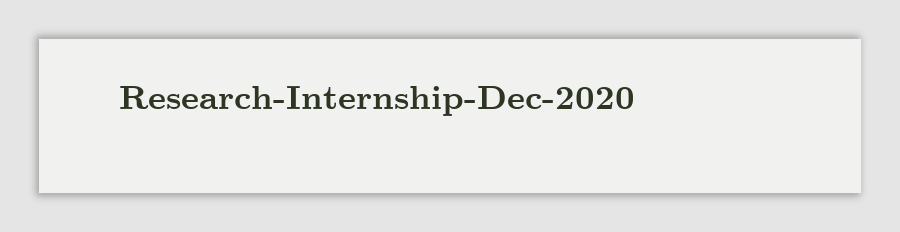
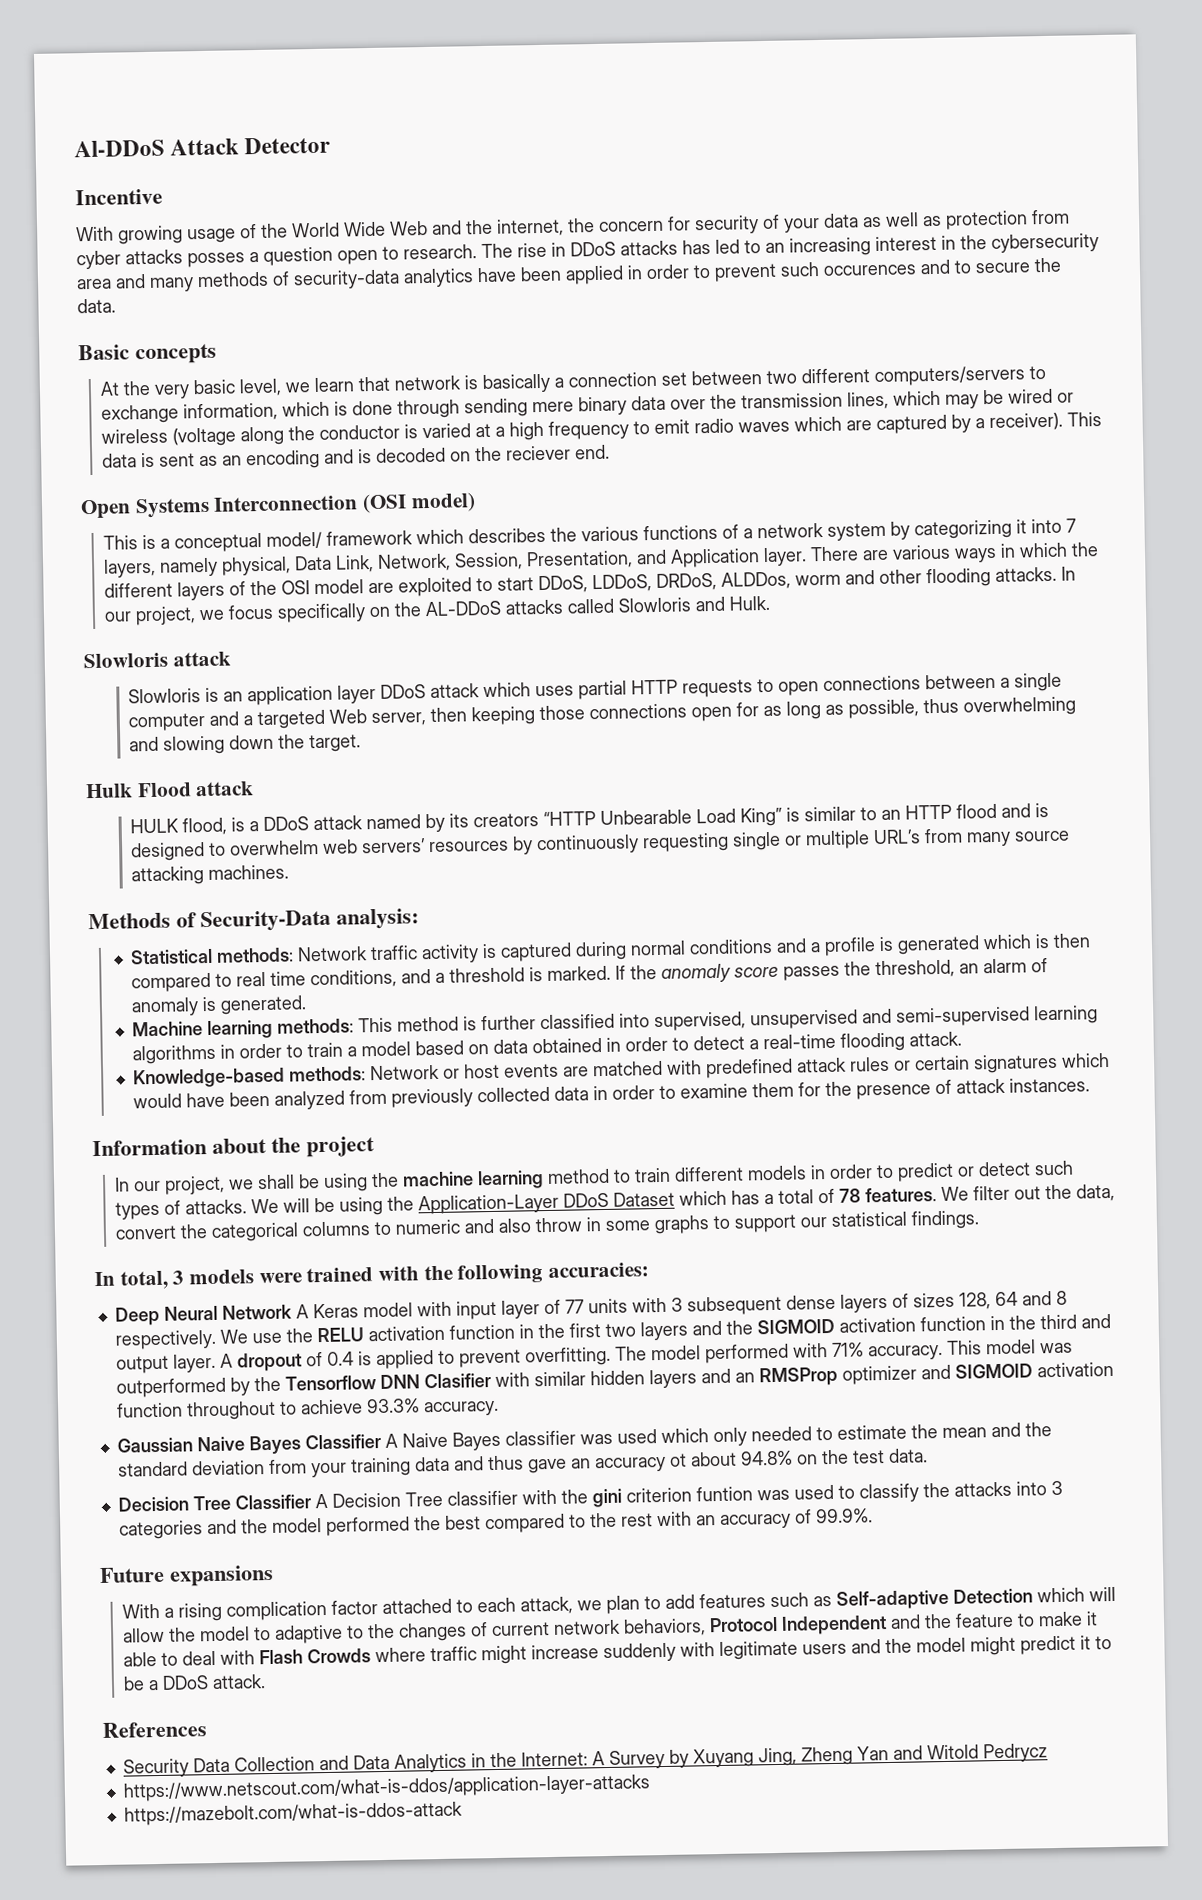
[119,86,635,116] Research-Internship-Dec-2020 -> [74,136,331,158] [75,188,163,206] [76,209,1070,245] [76,233,1099,270] [76,257,1061,292] [77,298,116,314] [78,343,217,365] [100,365,1047,399] [101,388,1075,424] [101,411,1103,447] [102,444,611,470] [80,492,476,520] [103,518,1077,553] [103,542,1100,578] [104,566,1077,601] [104,595,771,626] [83,651,231,669] [128,672,1063,706] [128,696,1077,732] [129,734,362,755] [85,781,255,799] [130,802,1050,836] [131,828,1071,862] [131,864,290,886] [88,908,419,933] [130,933,1092,965] [131,958,1049,993] [131,995,308,1017] [132,1005,1099,1040] [132,1031,963,1065] [133,1052,1111,1089] [133,1077,1091,1110] [92,1136,375,1158] [114,1160,1075,1195] [115,1183,1116,1220] [115,1210,981,1242] [94,1262,650,1290] [114,1290,1067,1326] [114,1313,1111,1350] [115,1339,1073,1374] [115,1361,1114,1398] [115,1398,499,1421] [116,1422,1052,1455] [117,1448,928,1478] [117,1480,1063,1512] [118,1508,873,1540] [99,1564,274,1587] [122,1586,1117,1622] [123,1611,1099,1644] [123,1635,1113,1667] [123,1674,267,1691] [102,1721,207,1738] [122,1743,1048,1778] [122,1774,651,1802] [123,1801,463,1826] Al-DDoS Attack Detector // Incentive // With growing usage of the World Wide Web and the internet, the concern for security of your data as well as protection from cyber attacks posses a question open to research. The rise in DDoS attacks has led to an increasing interest in the cybersecurity area and many methods of security-data analytics have been applied in order to prevent such occurences and to secure the data. // Basic concepts // At the very basic level, we learn that network is basically a connection set between two different computers/servers to exchange information, which is done through sending mere binary data over the transmission lines, which may be wired or wireless (voltage along the conductor is varied at a high frequency to emit radio waves which are captured by a receiver). This data is sent as an encoding and is decoded on the reciever end. // Open Systems Interconnection (OSI model) // This is a conceptual model/ framework which describes the various functions of a network system by categorizing it into 7 layers, namely physical, Data Link, Network, Session, Presentation, and Application layer. There are various ways in which the different layers of the OSI model are exploited to start DDoS, LDDoS, DRDoS, ALDDos, worm and other flooding attacks. In our project, we focus specifically on the AL-DDoS attacks called Slowloris and Hulk. // Slowloris attack // Slowloris is an application layer DDoS attack which uses partial HTTP requests to open connections between a single computer and a targeted Web server, then keeping those connections open for as long as possible, thus overwhelming and slowing down the target. // Hulk Flood attack // HULK flood, is a DDoS attack named by its creators “HTTP Unbearable Load King” is similar to an HTTP flood and is designed to overwhelm web servers’ resources by continuously requesting single or multiple URL’s from many source attacking machines. // Methods of Security-Data analysis: // Statistical methods: Network traffic activity is captured during normal conditions and a profile is generated which is then compared to real time conditions, and a threshold is marked. If the anomaly score passes the threshold, an alarm of anomaly is generated. // Machine learning methods: This method is further classified into supervised, unsupervised and semi-supervised learning algorithms in order to train a model based on data obtained in order to detect a real-time flooding attack. // Knowledge-based methods: Network or host events are matched with predefined attack rules or certain signatures which would have been analyzed from previously collected data in order to examine them for the presence of attack instances. // Information about the project // In our project, we shall be using the machine learning method to train different models in order to predict or detect such types of attacks. We will be using the Application-Layer DDoS Dataset which has a total of 78 features. We filter out the data, convert the categorical columns to numeric and also throw in some graphs to support our statistical findings. // In total, 3 models were trained with the following accuracies: // Deep Neural Network A Keras model with input layer of 77 units with 3 subsequent dense layers of sizes 128, 64 and 8 respectively. We use the RELU activation function in the first two layers and the SIGMOID activation function in the third and output layer. A dropout of 0.4 is applied to prevent overfitting. The model performed with 71% accuracy. This model was outperformed by the Tensorflow DNN Clasifier with similar hidden layers and an RMSProp optimizer and SIGMOID activation function throughout to achieve 93.3% accuracy. // Gaussian Naive Bayes Classifier A Naive Bayes classifier was used which only needed to estimate the mean and the standard deviation from your training data and thus gave an accuracy ot about 94.8% on the test data. // Decision Tree Classifier A Decision Tree classifier with the gini criterion funtion was used to classify the attacks into 3 categories and the model performed the best compared to the rest with an accuracy of 99.9%. // Future expansions // With a rising complication factor attached to each attack, we plan to add features such as Self-adaptive Detection which will allow the model to adaptive to the changes of current network behaviors, Protocol Independent and the feature to make it able to deal with Flash Crowds where traffic might increase suddenly with legitimate users and the model might predict it to be a DDoS attack. // References // Security Data Collection and Data Analytics in the Internet: A Survey by Xuyang Jing, Zheng Yan and Witold Pedrycz // https://www.netscout.com/what-is-ddos/application-layer-attacks // https://mazebolt.com/what-is-ddos-attack

